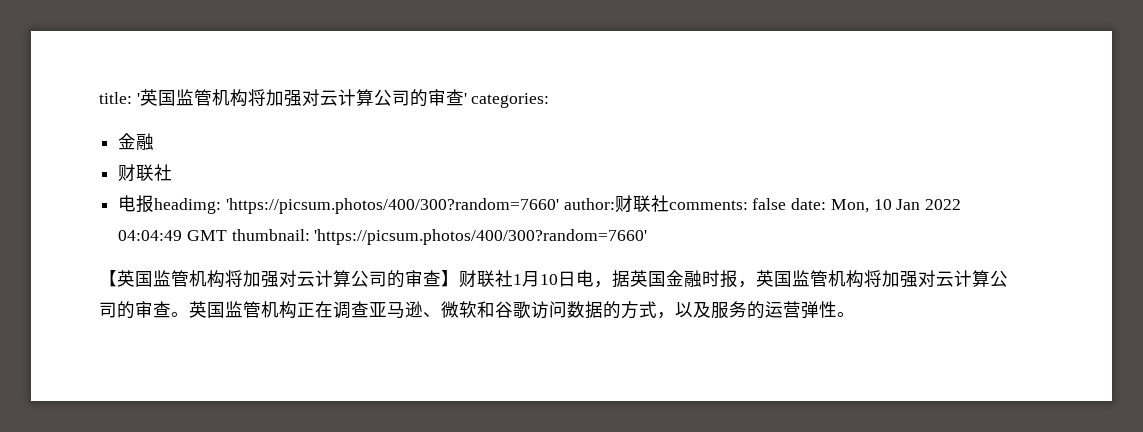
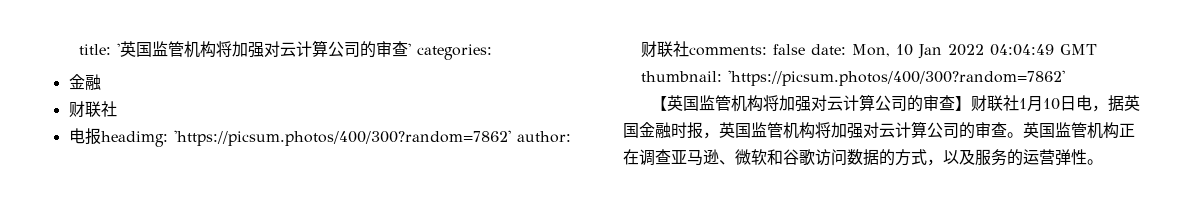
[225,198,559,214] 'https://picsum.photos/400/300?random=7660' -> [173,130,511,146] 'https://picsum.photos/400/300?random=7862'
[314,229,648,245] 'https://picsum.photos/400/300?random=7660' -> [727,70,1065,86] 'https://picsum.photos/400/300?random=7862'

